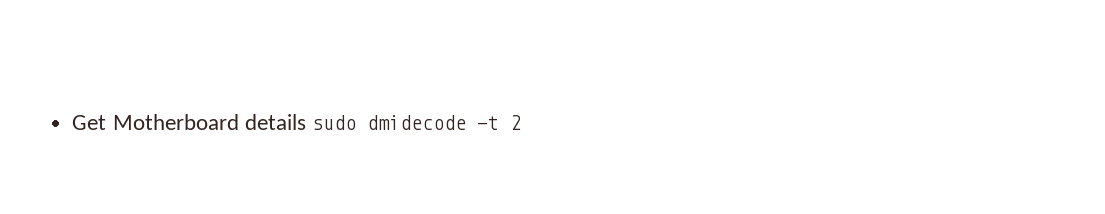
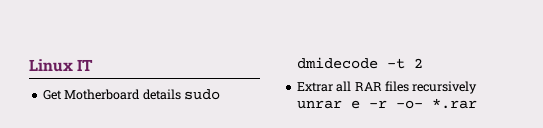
(72, 122) none -> [29,59,94,72] Linux IT //
(521, 122) none -> [296,81,478,94] [296,98,477,109] // Extrar all RAR files recursively unrar e -r -o- *.rar

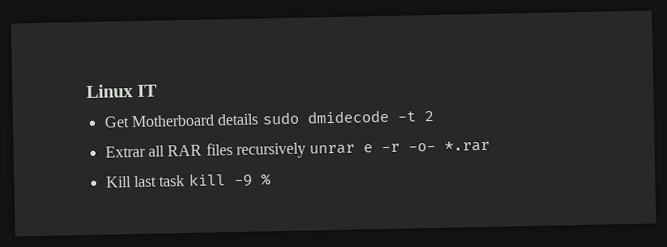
(477, 103) none -> [105,173,271,188] // Kill last task kill -9 %

